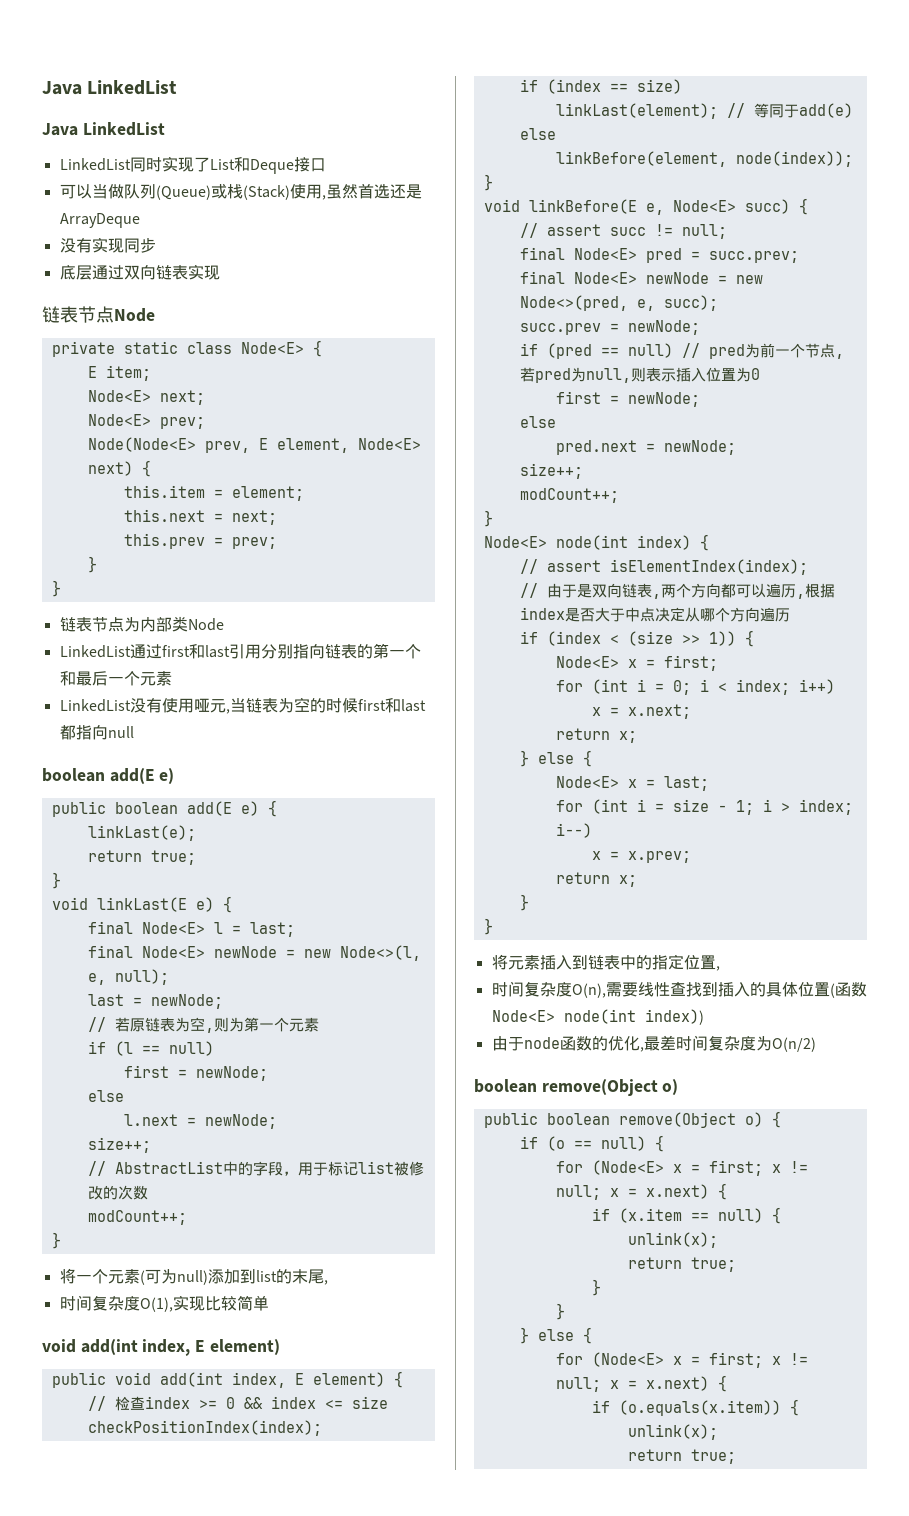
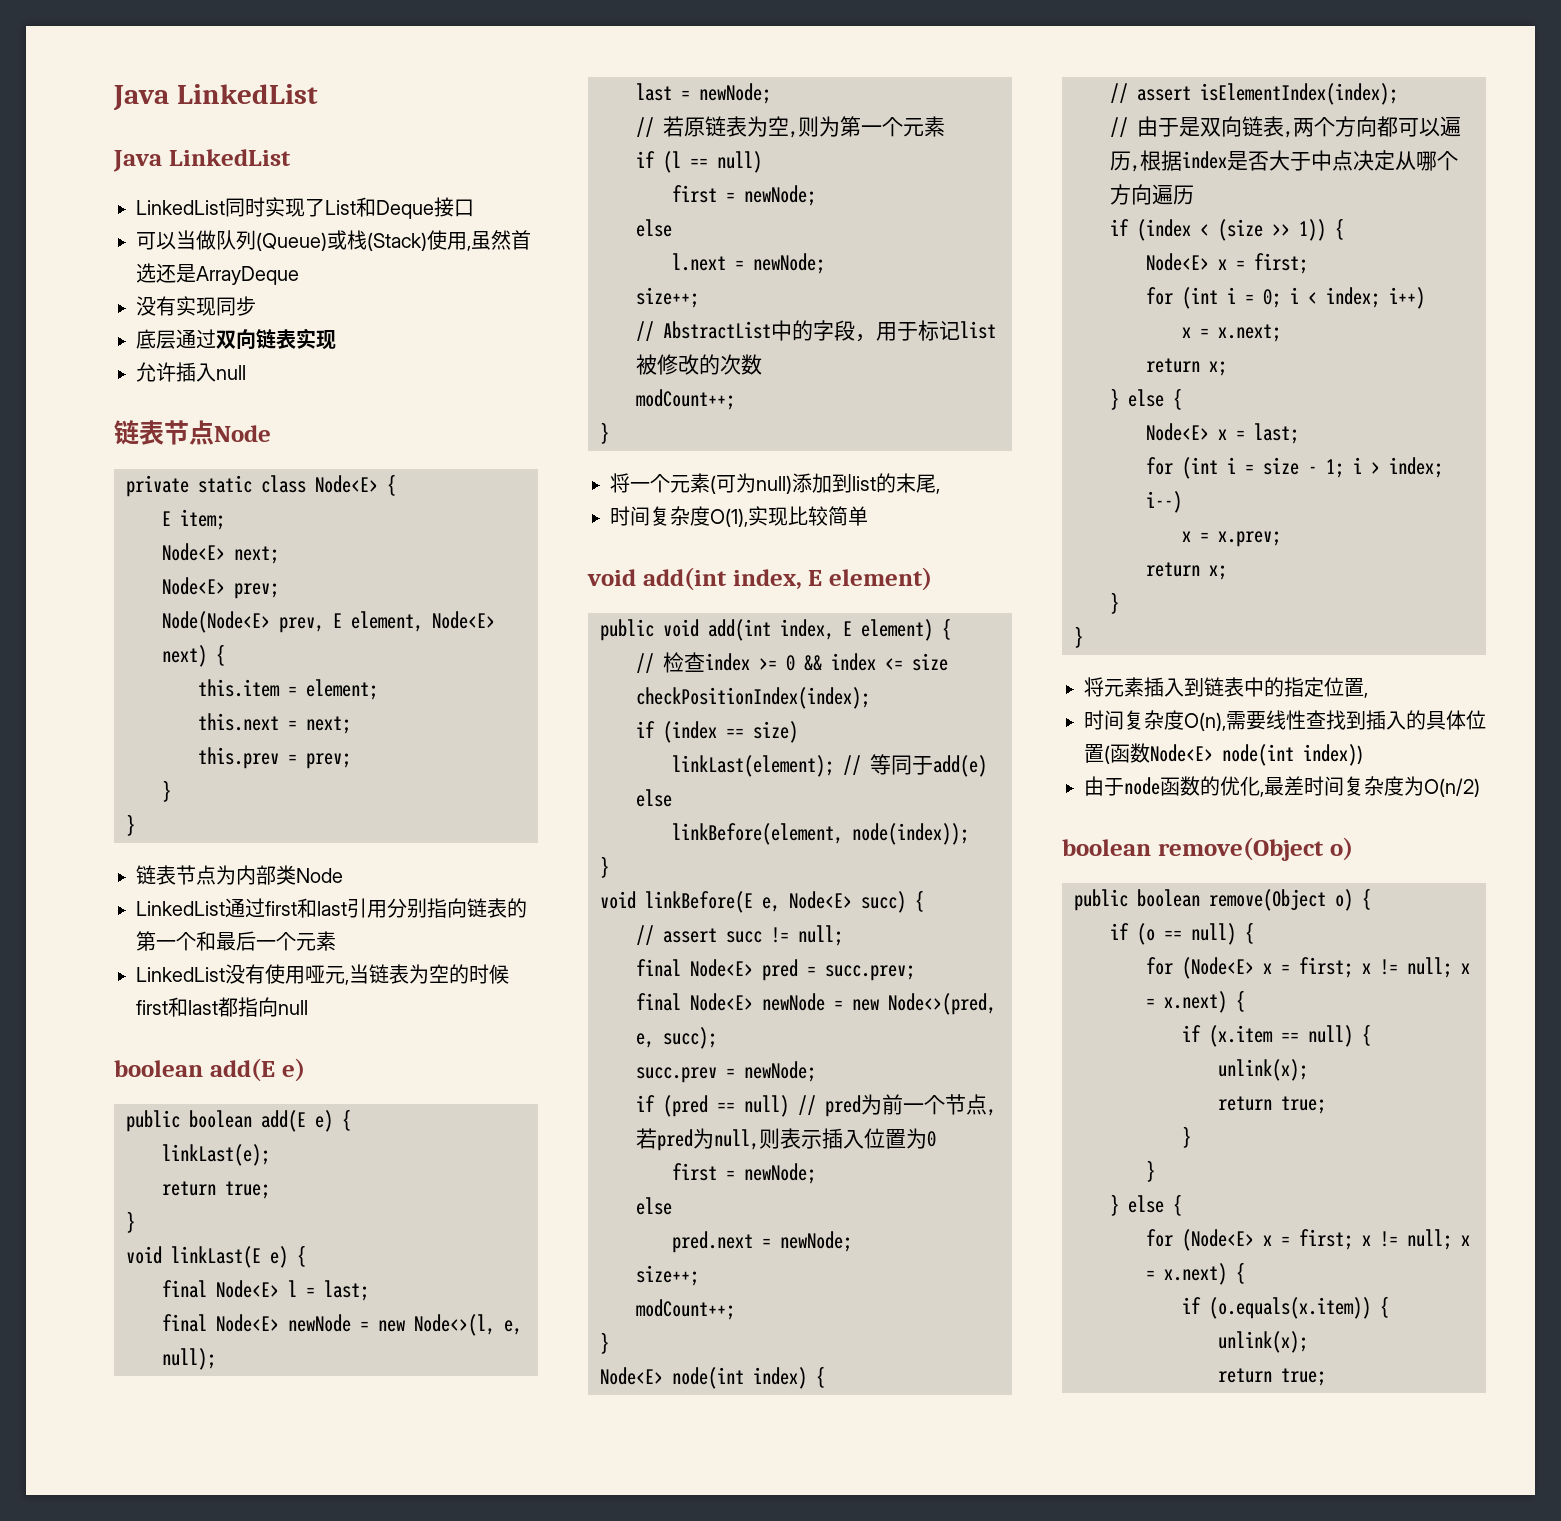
(220, 272) none -> [136,362,246,382] // 允许插入null

